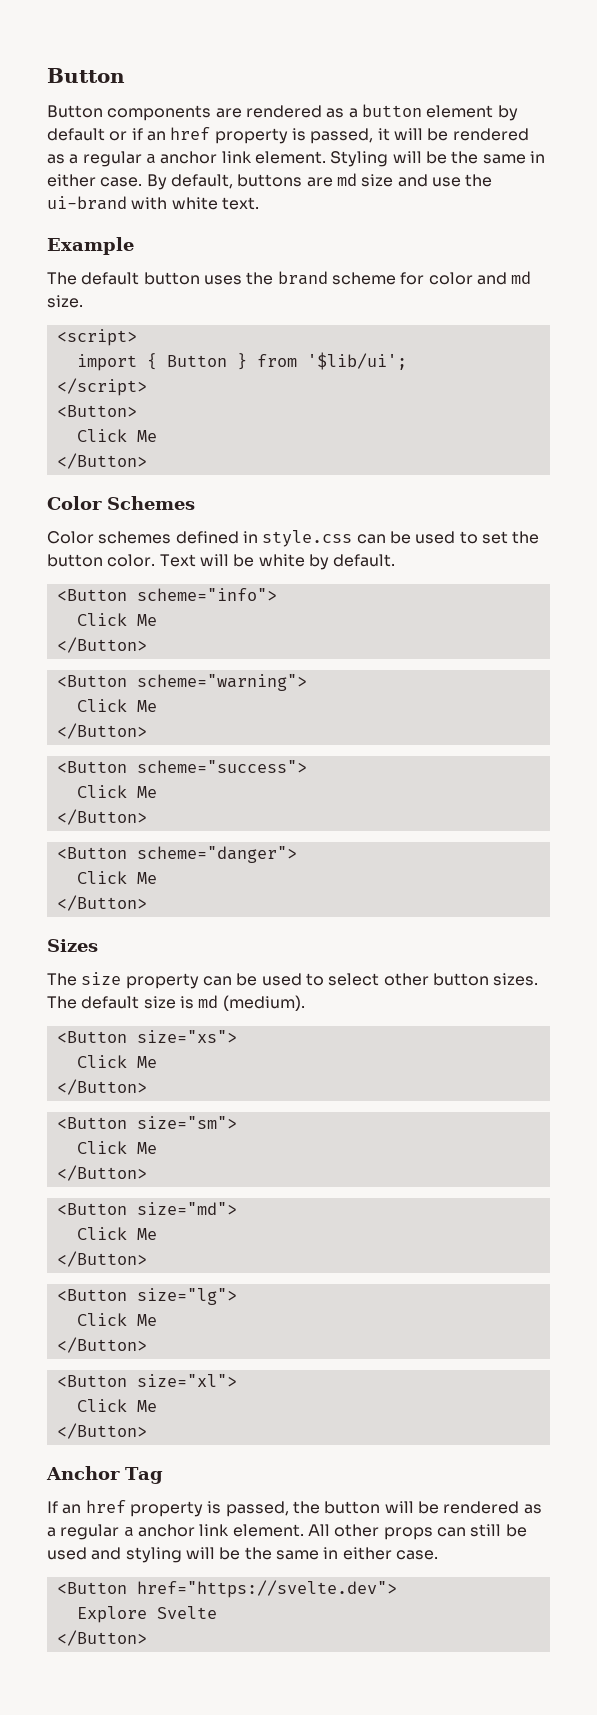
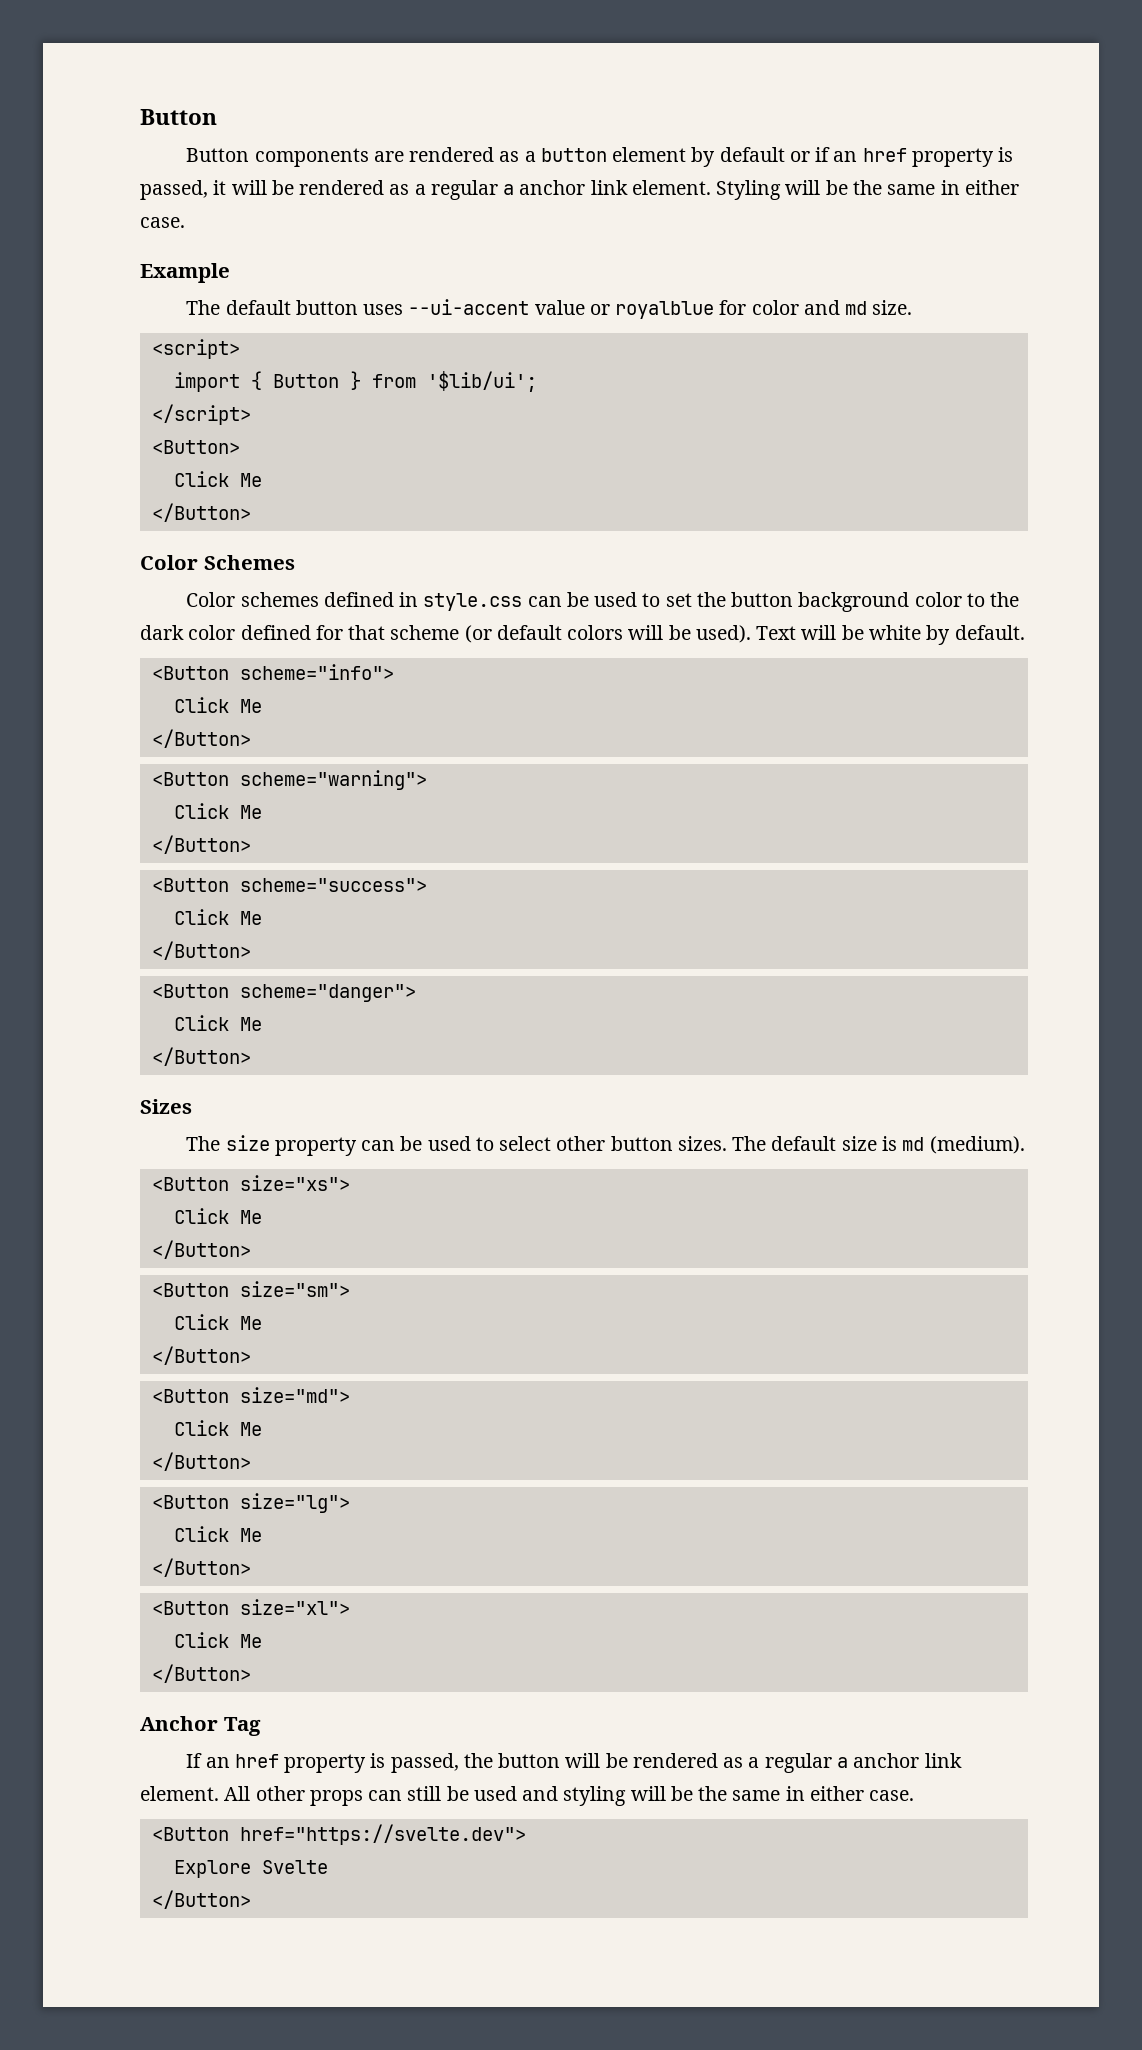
[146,173,493,190] [47,196,259,210] By default, buttons are md size and use the ui-brand with white text. -> (185, 222) none
[246,271,396,285] the brand scheme -> [408,299,715,319] --ui-accent value or royalblue
[107,554,156,567] color. -> [798,592,1020,612] [140,625,751,643] background color to the dark color defined for that scheme (or default colors will be used).

